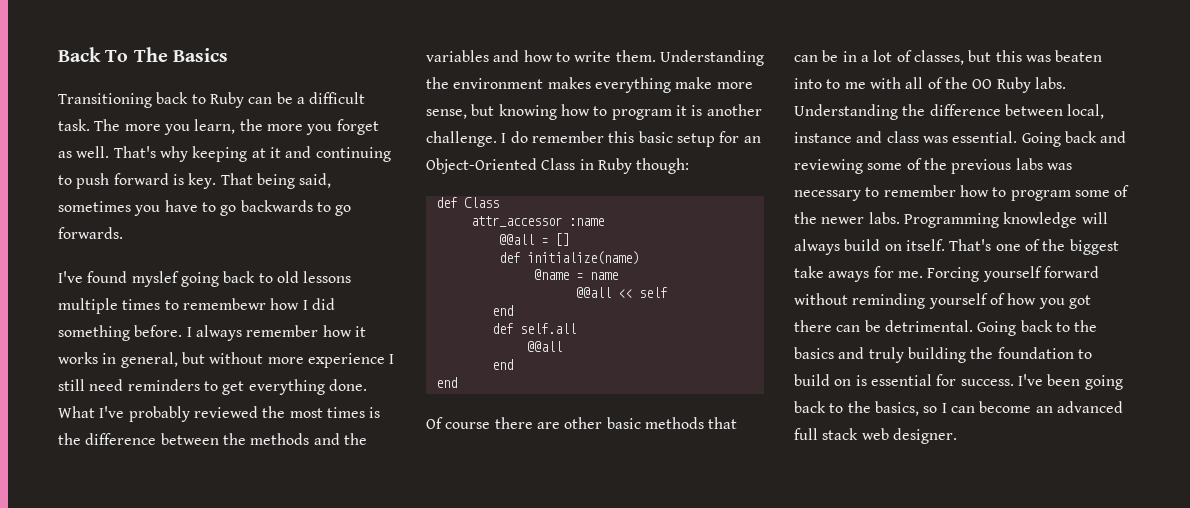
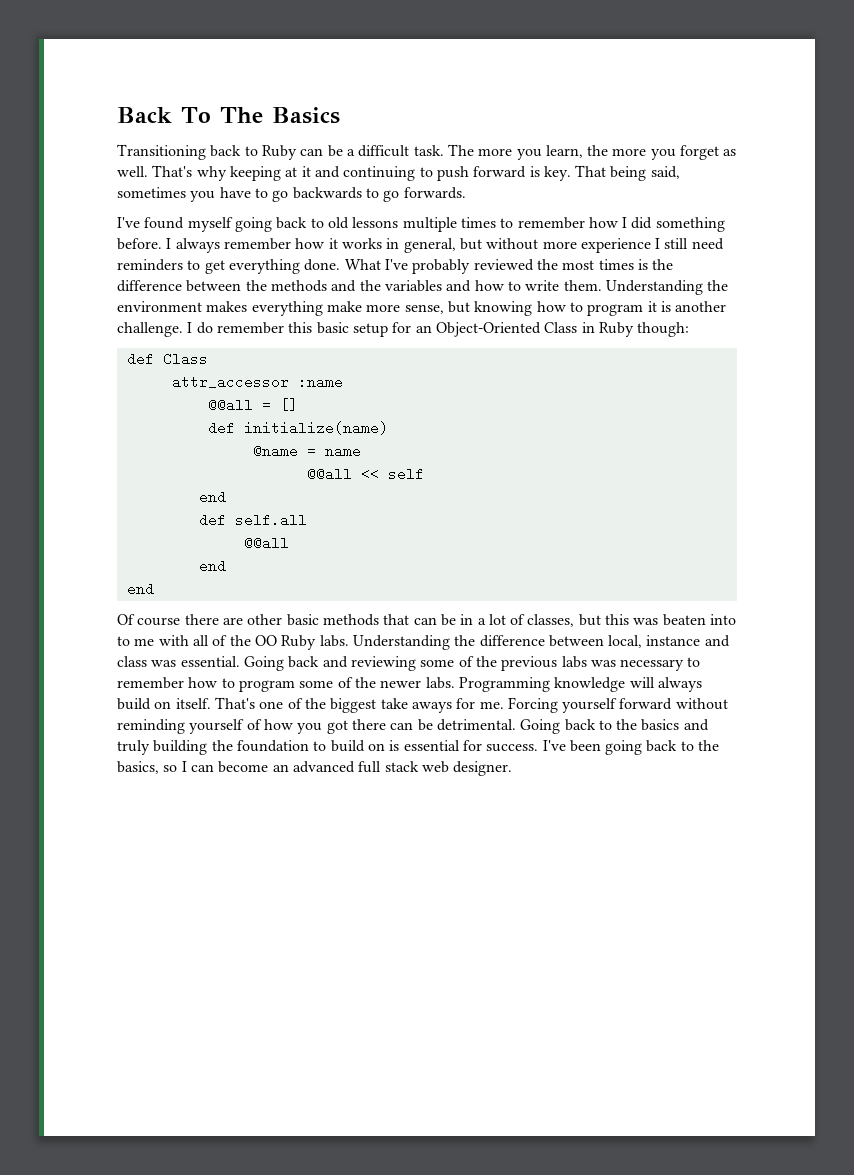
[131,271,179,287] myslef -> [187,217,233,232] myself
[182,298,266,310] remembewr -> [517,217,585,229] remember

